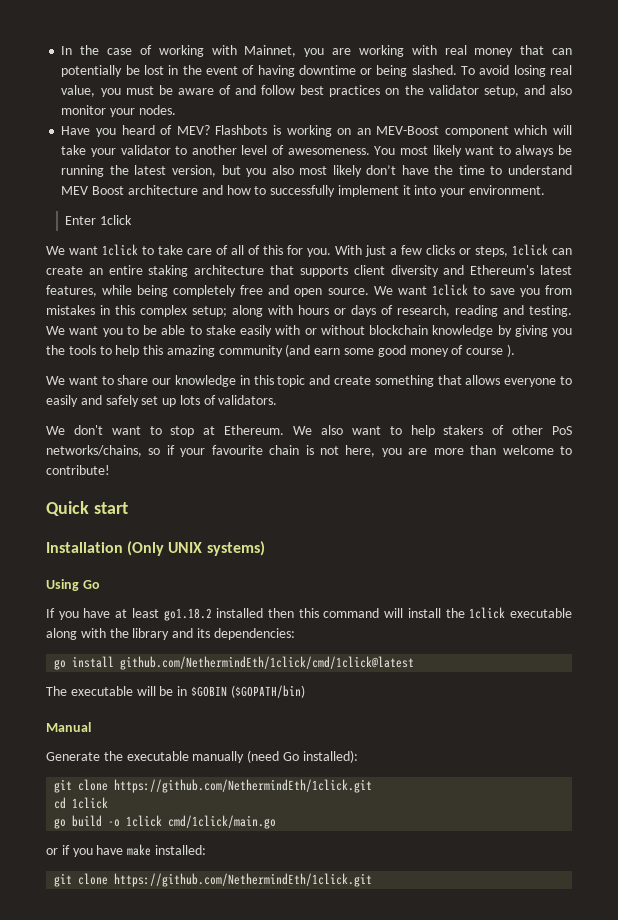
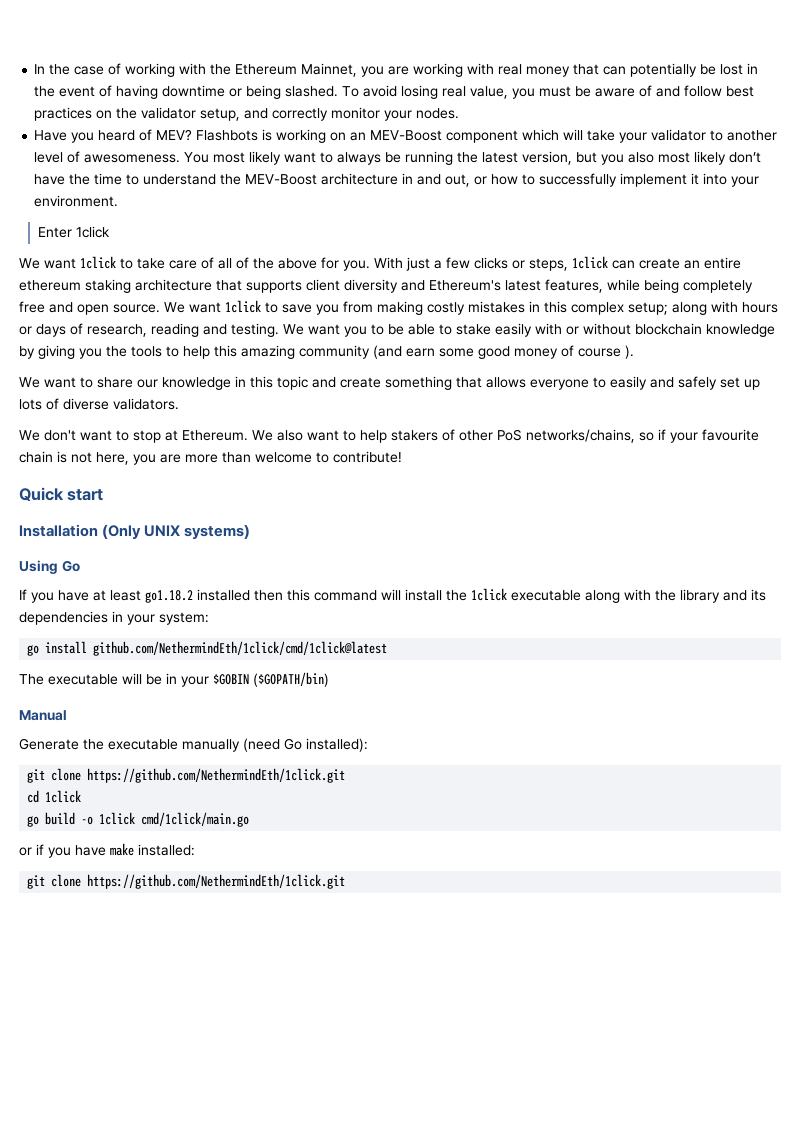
(237, 50) none -> [210,64,298,75] the Ethereum
[550,85,573,95] also -> [272,108,329,121] correctly
[61,185,223,195] MEV Boost architecture and -> [220,173,488,187] the MEV-Boost architecture in and out, or
[263,245,283,255] this -> [253,258,317,269] the above
(143, 270) none -> [19,280,81,291] ethereum
(572, 290) none -> [377,301,465,315] making costly
(216, 400) none -> [63,398,109,410] diverse
[213,628,295,640] dependencies: -> [19,611,209,625] dependencies in your system:
(188, 691) none -> [181,676,209,687] your

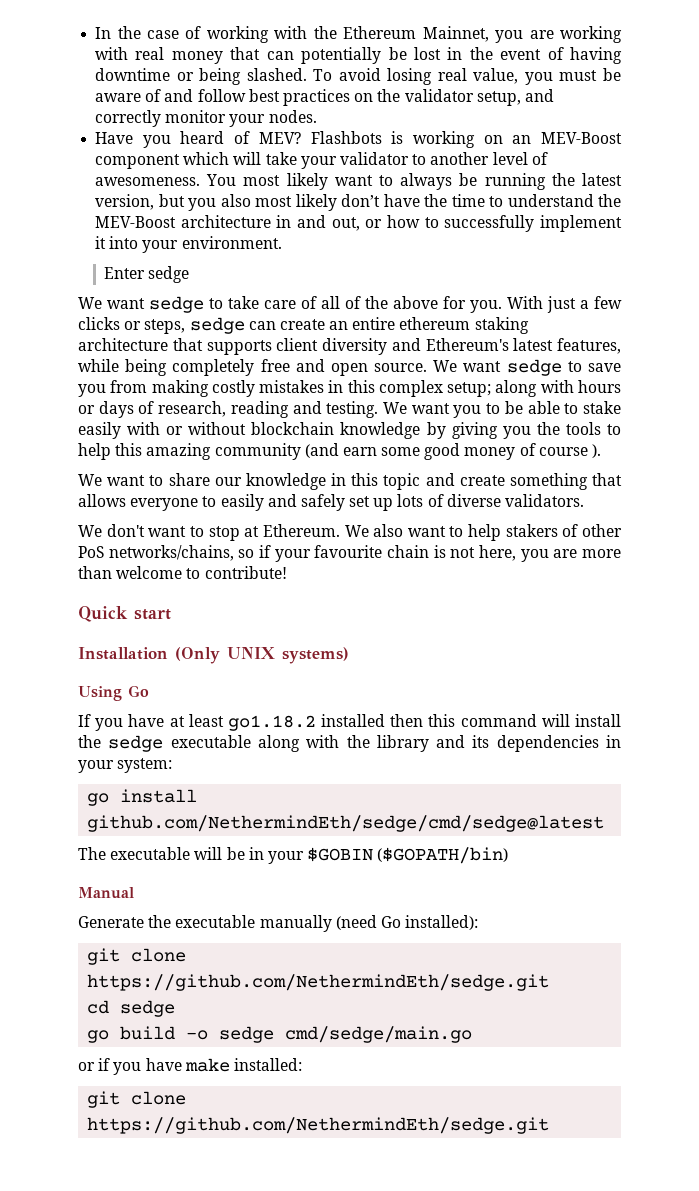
[75,226,110,238] [19,256,116,269] 1click // We want 1click -> [148,266,190,283] [78,296,204,313] sedge // We want sedge
[572,256,608,269] 1click -> [189,317,245,334] sedge
[225,300,261,313] 1click -> [506,359,562,376] sedge
[471,588,507,601] 1click -> [108,735,164,752] sedge
[93,641,388,656] github.com/NethermindEth/1click/cmd/1click@latest -> [87,815,605,832] github.com/NethermindEth/sedge/cmd/sedge@latest
[87,768,346,783] https://github.com/NethermindEth/1click.git -> [87,974,550,991] https://github.com/NethermindEth/sedge.git
[45,790,82,803] 1click -> [120,1000,176,1017] sedge
[99,812,250,827] 1click cmd/1click/main.go -> [219,1026,473,1043] sedge cmd/sedge/main.go
[87,874,346,889] https://github.com/NethermindEth/1click.git -> [87,1117,550,1134] https://github.com/NethermindEth/sedge.git

